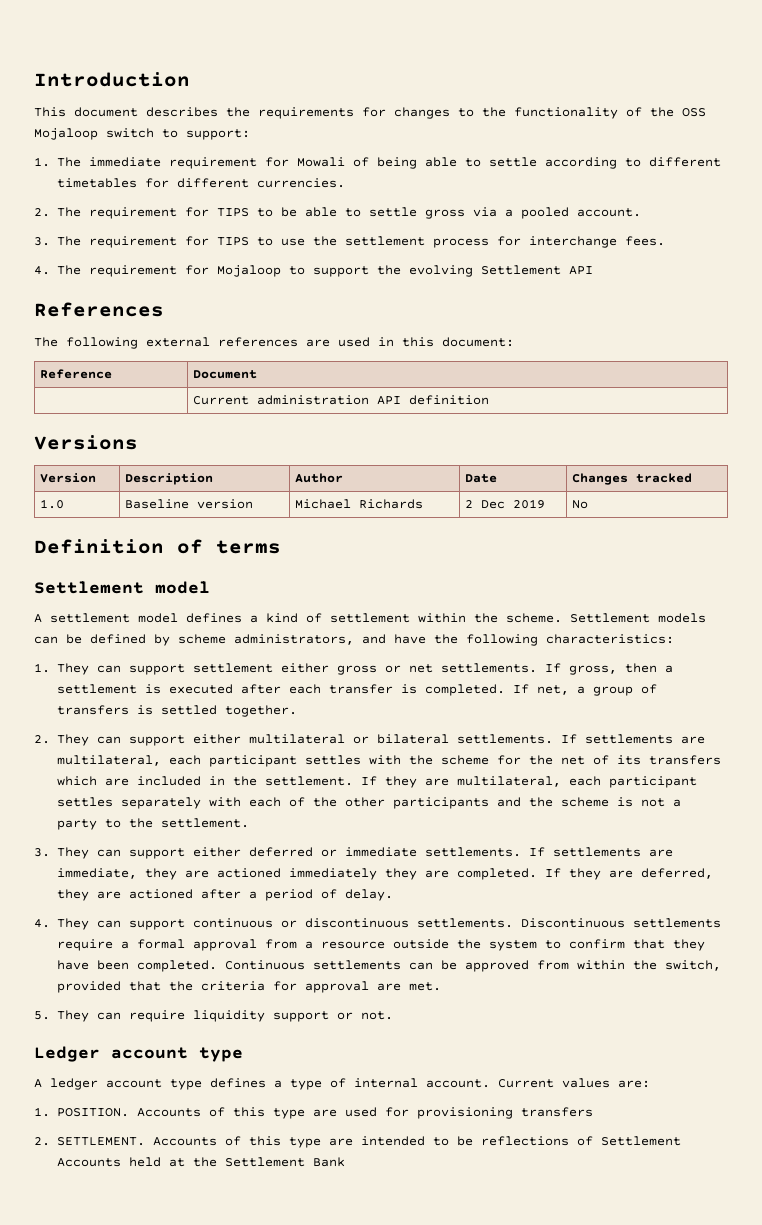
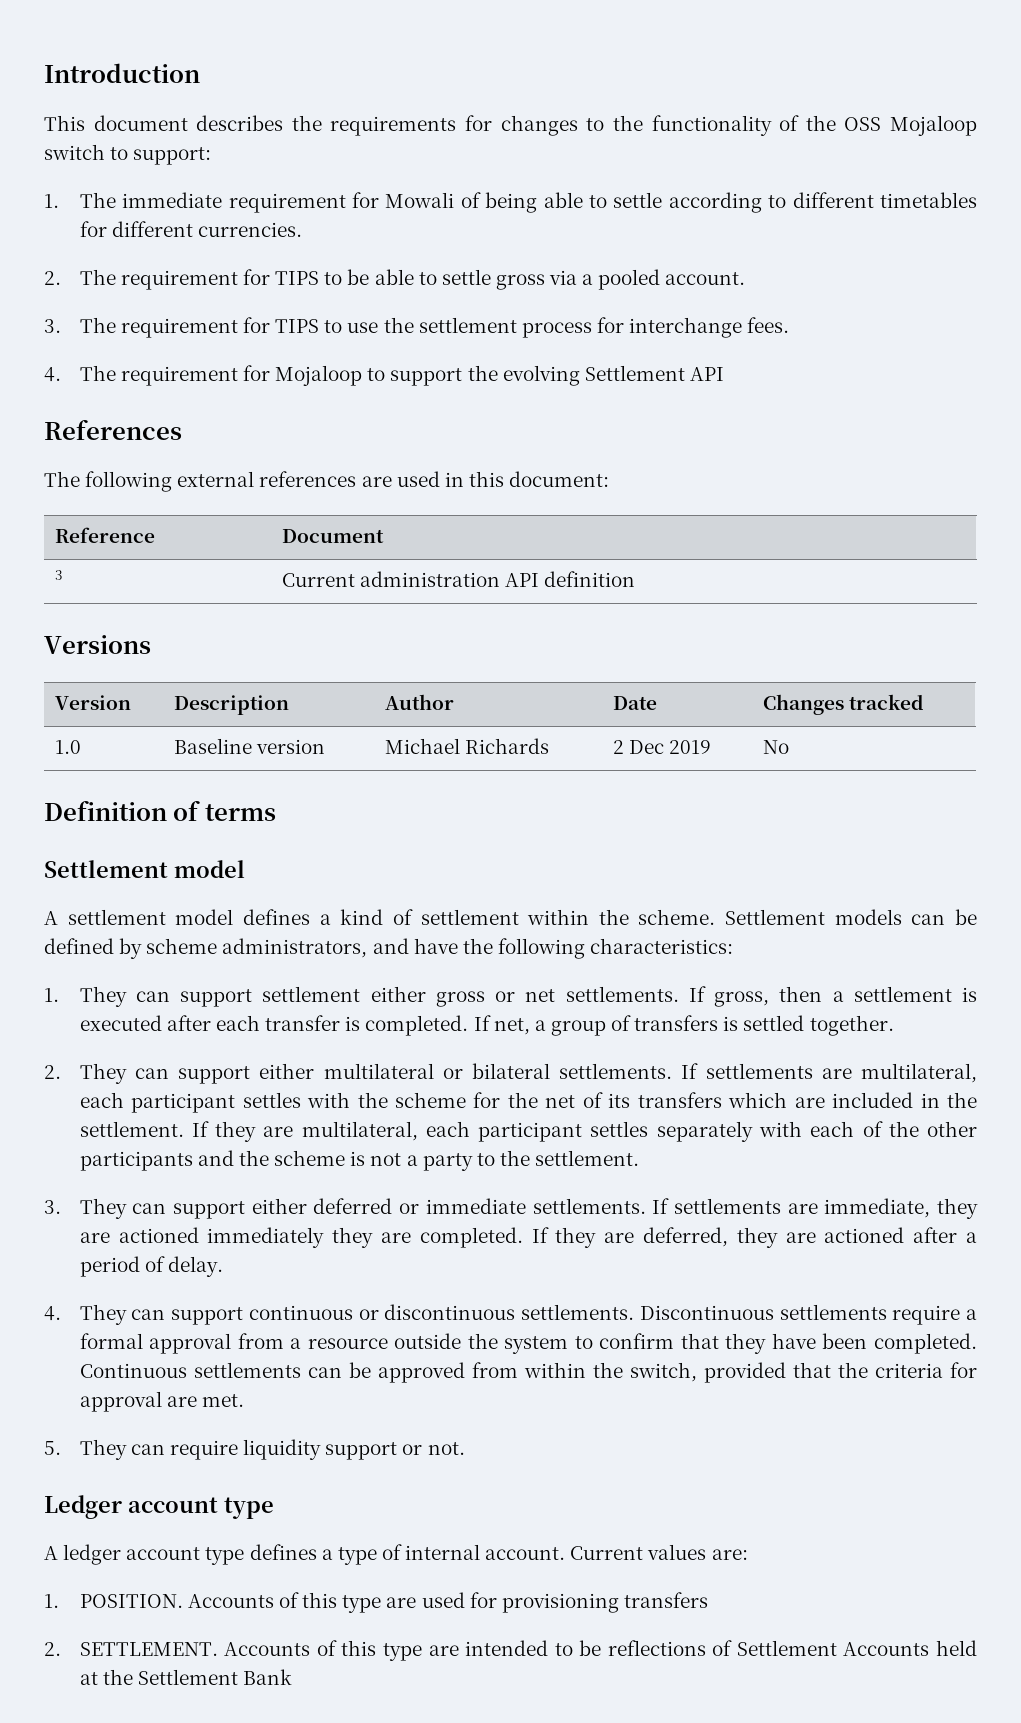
(257, 374) none -> [54,570,63,580] 3

